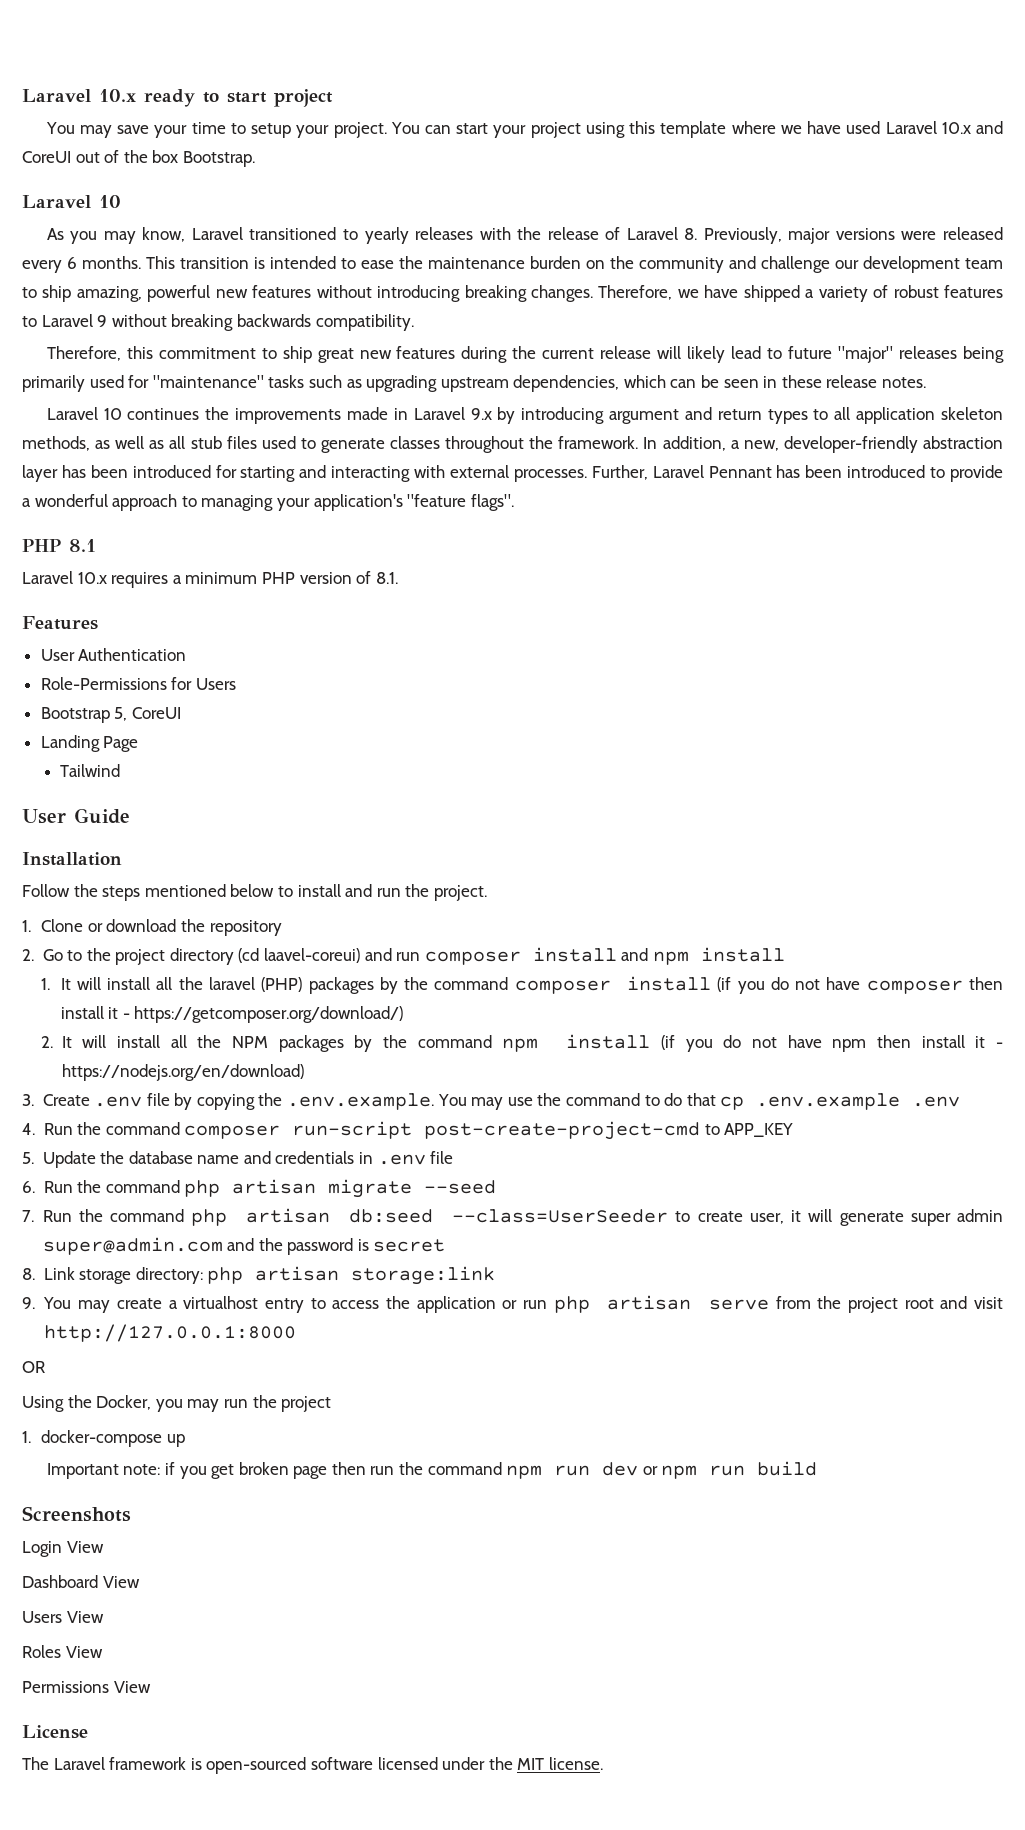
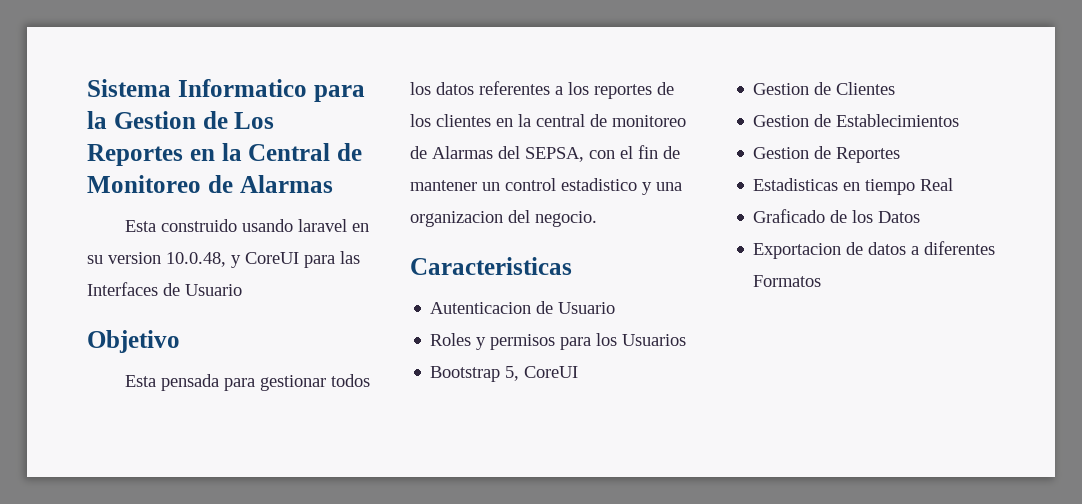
[22,89,333,107] [45,121,1004,138] [22,150,255,167] [22,195,121,208] [46,227,1003,244] [22,256,1003,273] [22,285,1004,302] [22,314,414,331] [46,346,1004,363] [22,375,927,392] [46,407,1003,424] [22,436,1003,453] [22,465,1004,482] [22,494,514,511] [22,539,96,552] [22,571,398,588] [22,616,98,630] [40,648,187,661] [40,677,236,690] [40,707,181,723] [40,735,139,752] [59,764,120,777] [22,808,130,824] [22,852,122,866] [22,884,487,901] [22,919,282,936] [22,947,785,965] [41,976,1003,994] [60,1006,404,1023] [41,1034,1004,1052] [61,1064,304,1081] [22,1093,961,1110] [22,1121,794,1140] [22,1151,454,1168] [22,1179,497,1198] [22,1208,1003,1226] [42,1237,446,1255] [22,1266,496,1285] [22,1295,1003,1313] [43,1324,296,1342] [22,1361,45,1373] [22,1395,332,1412] [22,1430,185,1447] [46,1461,818,1479] [22,1506,131,1522] [22,1541,104,1557] [22,1575,140,1588] [22,1611,104,1623] [22,1645,103,1658] [22,1681,151,1693] [22,1725,88,1739] [22,1757,603,1774] Laravel 10.x ready to start project // You may save your time to setup your project. You can start your project using this template where we have used Laravel 10.x and CoreUI out of the box Bootstrap. // Laravel 10 // As you may know, Laravel transitioned to yearly releases with the release of Laravel 8. Previously, major versions were released every 6 months. This transition is intended to ease the maintenance burden on the community and challenge our development team to ship amazing, powerful new features without introducing breaking changes. Therefore, we have shipped a variety of robust features to Laravel 9 without breaking backwards compatibility. // Therefore, this commitment to ship great new features during the current release will likely lead to future "major" releases being primarily used for "maintenance" tasks such as upgrading upstream dependencies, which can be seen in these release notes. // Laravel 10 continues the improvements made in Laravel 9.x by introducing argument and return types to all application skeleton methods, as well as all stub files used to generate classes throughout the framework. In addition, a new, developer-friendly abstraction layer has been introduced for starting and interacting with external processes. Further, Laravel Pennant has been introduced to provide a wonderful approach to managing your application's "feature flags". // PHP 8.1 // Laravel 10.x requires a minimum PHP version of 8.1. // Features // User Authentication // Role-Permissions for Users // Bootstrap 5, CoreUI // Landing Page // Tailwind // User Guide // Installation // Follow the steps mentioned below to install and run the project. // 1. Clone or download the repository // 2. Go to the project directory (cd laavel-coreui) and run composer install and npm install // 1. It will install all the laravel (PHP) packages by the command composer install (if you do not have composer then install it - https://getcomposer.org/download/) // 2. It will install all the NPM packages by the command npm install (if you do not have npm then install it - https://nodejs.org/en/download) // 3. Create .env file by copying the .env.example. You may use the command to do that cp .env.example .env // 4. Run the command composer run-script post-create-project-cmd to APP_KEY // 5. Update the database name and credentials in .env file // 6. Run the command php artisan migrate --seed // 7. Run the command php artisan db:seed --class=UserSeeder to create user, it will generate super admin super@admin.com and the password is secret // 8. Link storage directory: php artisan storage:link // 9. You may create a virtualhost entry to access the application or run php artisan serve from the project root and visit http://127.0.0.1:8000 // OR // Using the Docker, you may run the project // 1. docker-compose up // Important note: if you get broken page then run the command npm run dev or npm run build // Screenshots // Login View // Dashboard View // Users View // Roles View // Permissions View // License // The Laravel framework is open-sourced software licensed under the MIT license. -> [87,79,365,102] [87,111,275,129] [87,143,362,166] [87,175,333,193] [125,219,370,232] [87,251,360,268] [87,282,242,296] [87,330,180,353] [125,374,371,391] [410,81,674,99] [410,114,686,127] [410,145,680,162] [410,178,682,195] [410,210,597,227] [410,257,572,275] [430,301,616,314] [430,333,687,350] [430,366,579,382] [753,82,896,95] [753,114,960,127] [753,146,901,163] [753,178,954,195] [753,209,921,223] [753,241,996,259] [753,275,822,287] Sistema Informatico para la Gestion de Los Reportes en la Central de Monitoreo de Alarmas // Esta construido usando laravel en su version 10.0.48, y CoreUI para las Interfaces de Usuario // Objetivo // Esta pensada para gestionar todos los datos referentes a los reportes de los clientes en la central de monitoreo de Alarmas del SEPSA, con el fin de mantener un control estadistico y una organizacion del negocio. // Caracteristicas // Autenticacion de Usuario // Roles y permisos para los Usuarios // Bootstrap 5, CoreUI // Gestion de Clientes // Gestion de Establecimientos // Gestion de Reportes // Estadisticas en tiempo Real // Graficado de los Datos // Exportacion de datos a diferentes Formatos

